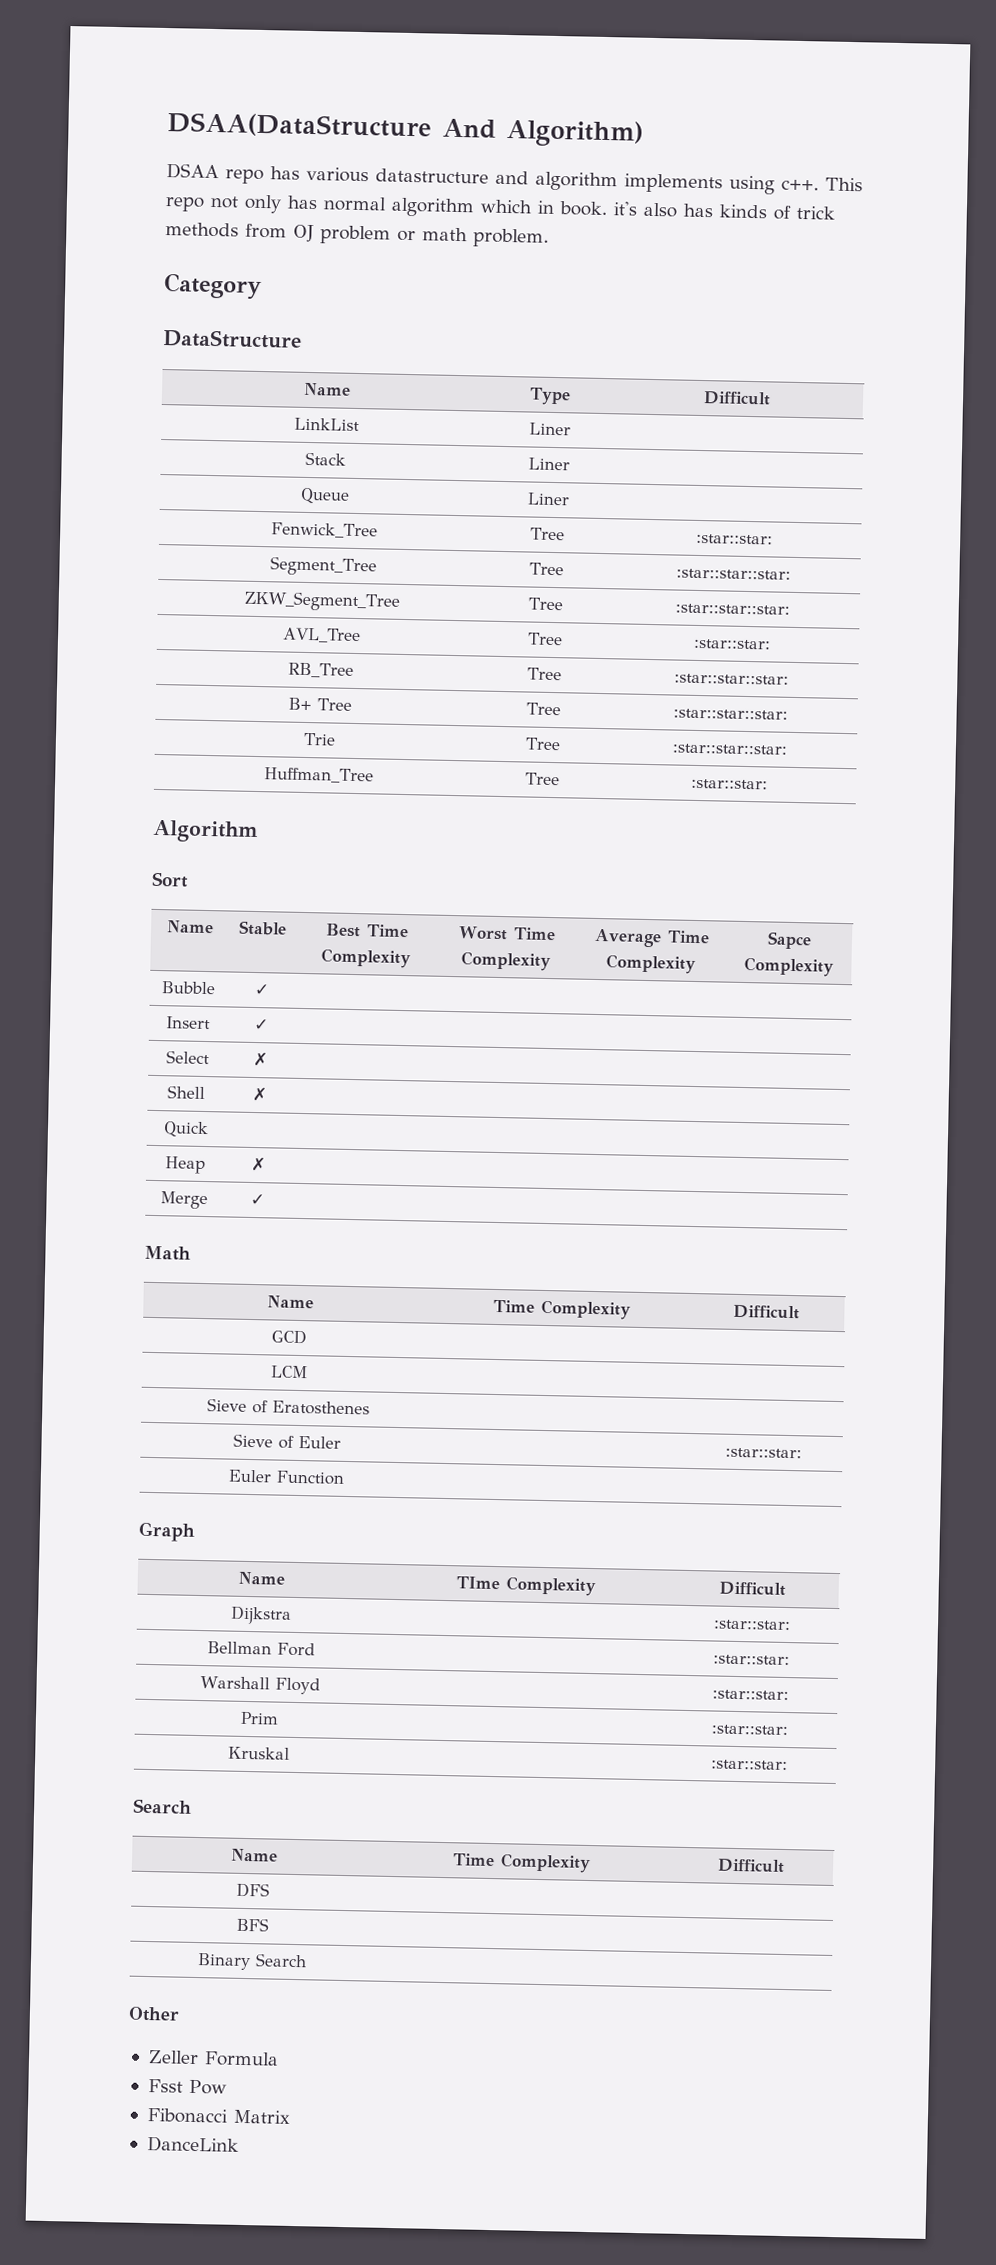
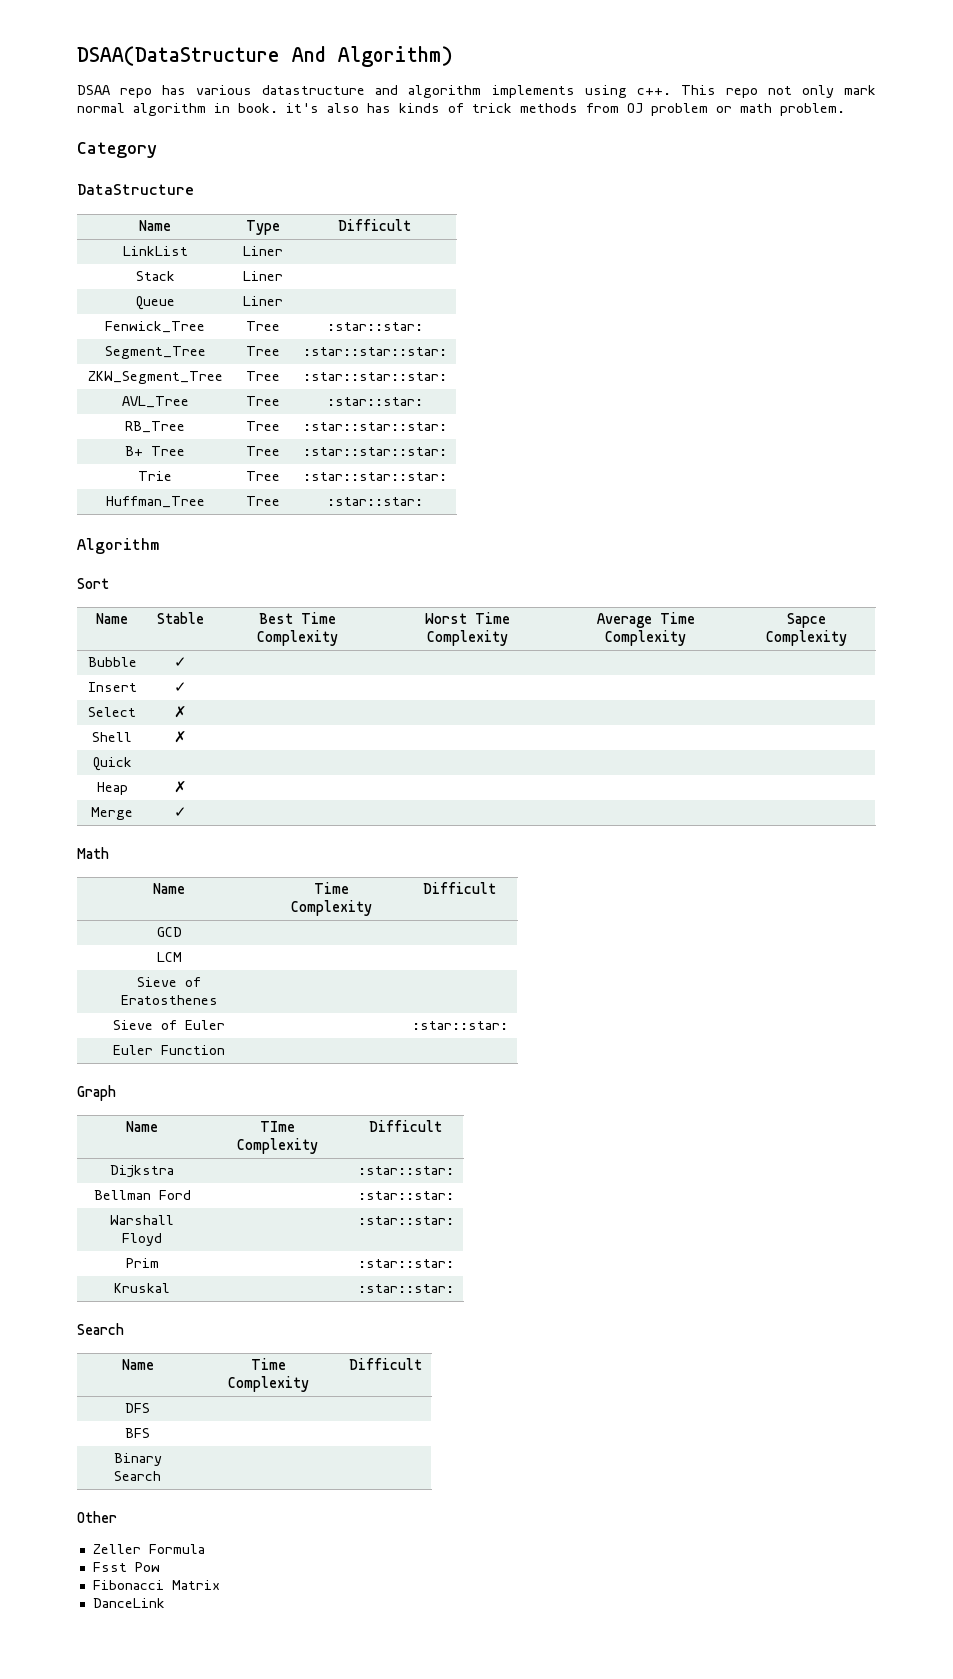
[287,195,318,210] has -> [843,85,876,95] mark
[480,199,533,214] which -> (206, 109) none

